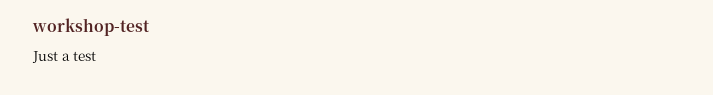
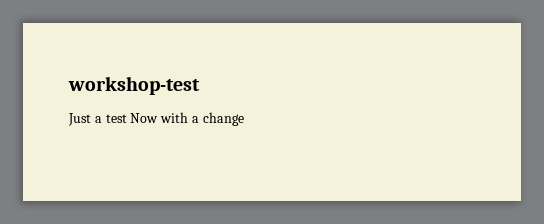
(97, 56) none -> [130,112,244,126] Now with a change

